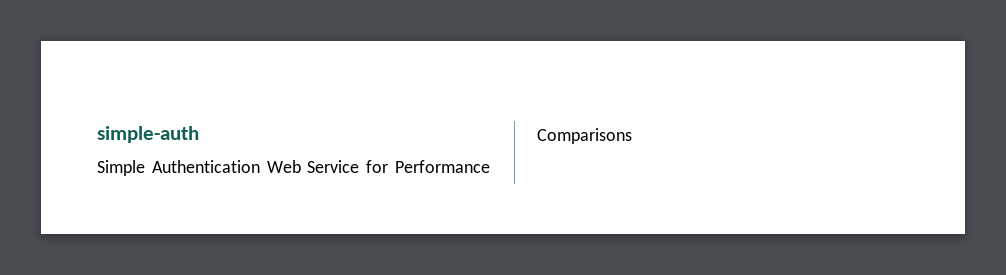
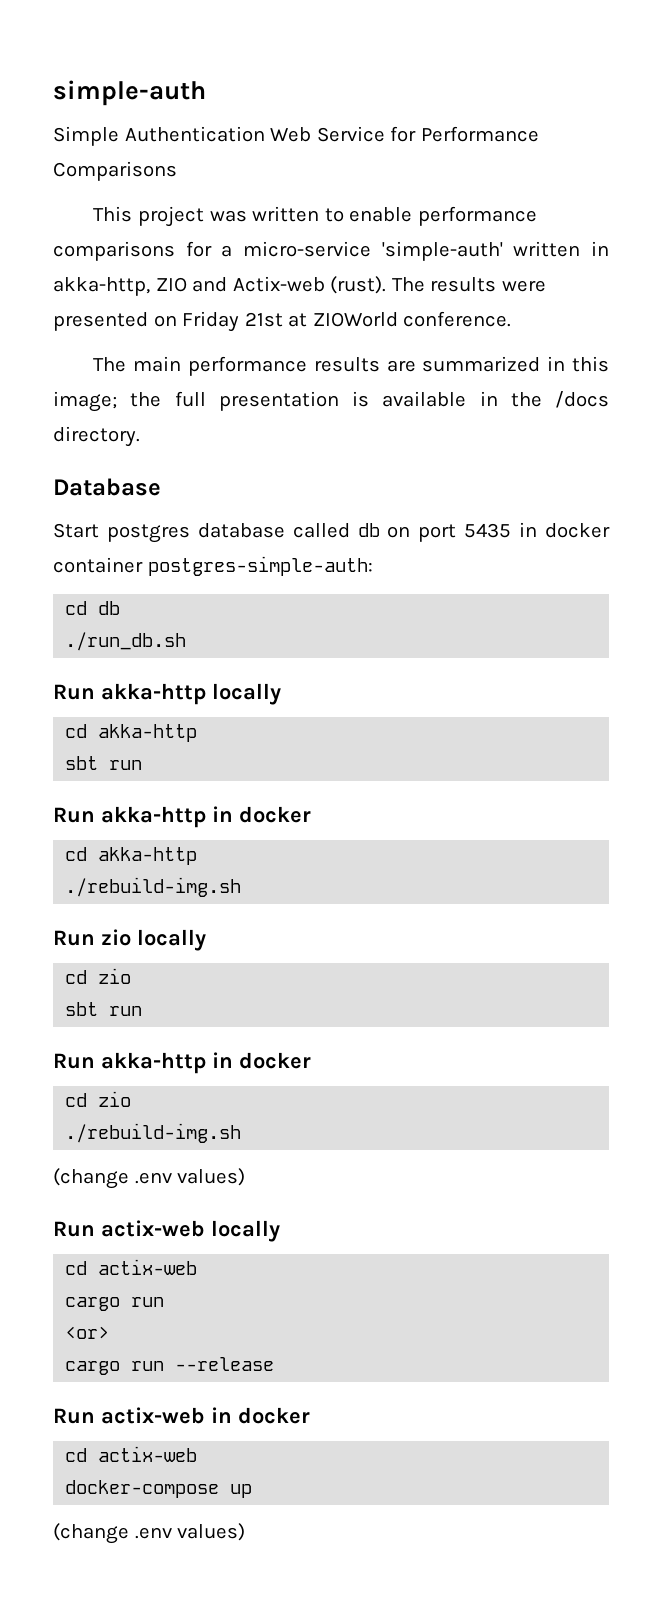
(632, 136) none -> [93,206,537,227] [53,241,609,261] [53,276,546,296] [53,311,512,332] [93,356,610,376] [53,391,609,412] [53,426,140,447] [53,478,161,496] [53,522,611,543] [53,556,373,576] [65,601,121,615] [65,632,187,651] [53,683,281,705] [65,724,198,742] [65,756,143,770] [53,806,311,828] [65,847,198,865] [65,877,242,897] [53,929,206,951] [65,968,132,984] [65,1002,143,1016] [53,1052,311,1074] [65,1091,132,1107] [65,1123,242,1143] [53,1168,246,1189] [53,1220,280,1242] [65,1259,198,1275] [65,1297,165,1311] [65,1326,110,1339] [65,1357,275,1375] [53,1407,310,1424] [65,1446,198,1462] [65,1480,253,1498] [53,1523,246,1544] // This project was written to enable performance comparisons for a micro-service 'simple-auth' written in akka-http, ZIO and Actix-web (rust). The results were presented on Friday 21st at ZIOWorld conference. // The main performance results are summarized in this image; the full presentation is available in the /docs directory. // Database // Start postgres database called db on port 5435 in docker container postgres-simple-auth: // cd db // ./run_db.sh // Run akka-http locally // cd akka-http // sbt run // Run akka-http in docker // cd akka-http // ./rebuild-img.sh // Run zio locally // cd zio // sbt run // Run akka-http in docker // cd zio // ./rebuild-img.sh // (change .env values) // Run actix-web locally // cd actix-web // cargo run // <or> // cargo run --release // Run actix-web in docker // cd actix-web // docker-compose up // (change .env values)

